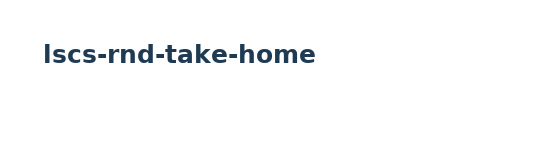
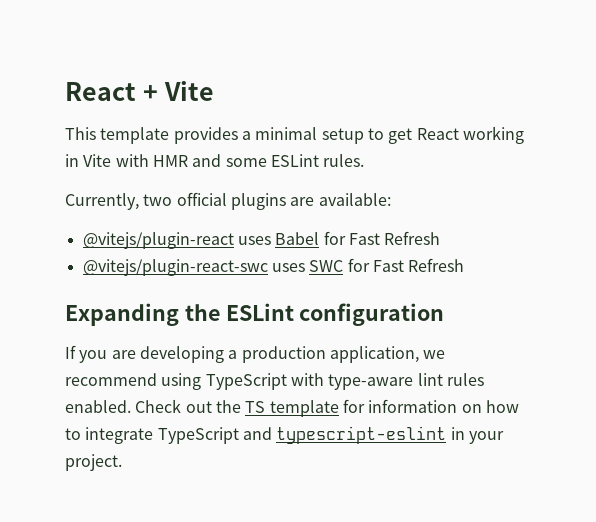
[43,44,316,63] lscs-rnd-take-home -> [65,81,214,101] [65,126,524,144] [65,154,365,167] [65,192,391,210] [82,231,441,249] [82,258,465,276] [65,303,445,326] [65,345,446,363] [65,373,484,390] [65,399,519,417] [65,426,504,444] [65,454,122,471] React + Vite // This template provides a minimal setup to get React working in Vite with HMR and some ESLint rules. // Currently, two official plugins are available: // @vitejs/plugin-react uses Babel for Fast Refresh // @vitejs/plugin-react-swc uses SWC for Fast Refresh // Expanding the ESLint configuration // If you are developing a production application, we recommend using TypeScript with type-aware lint rules enabled. Check out the TS template for information on how to integrate TypeScript and typescript-eslint in your project.

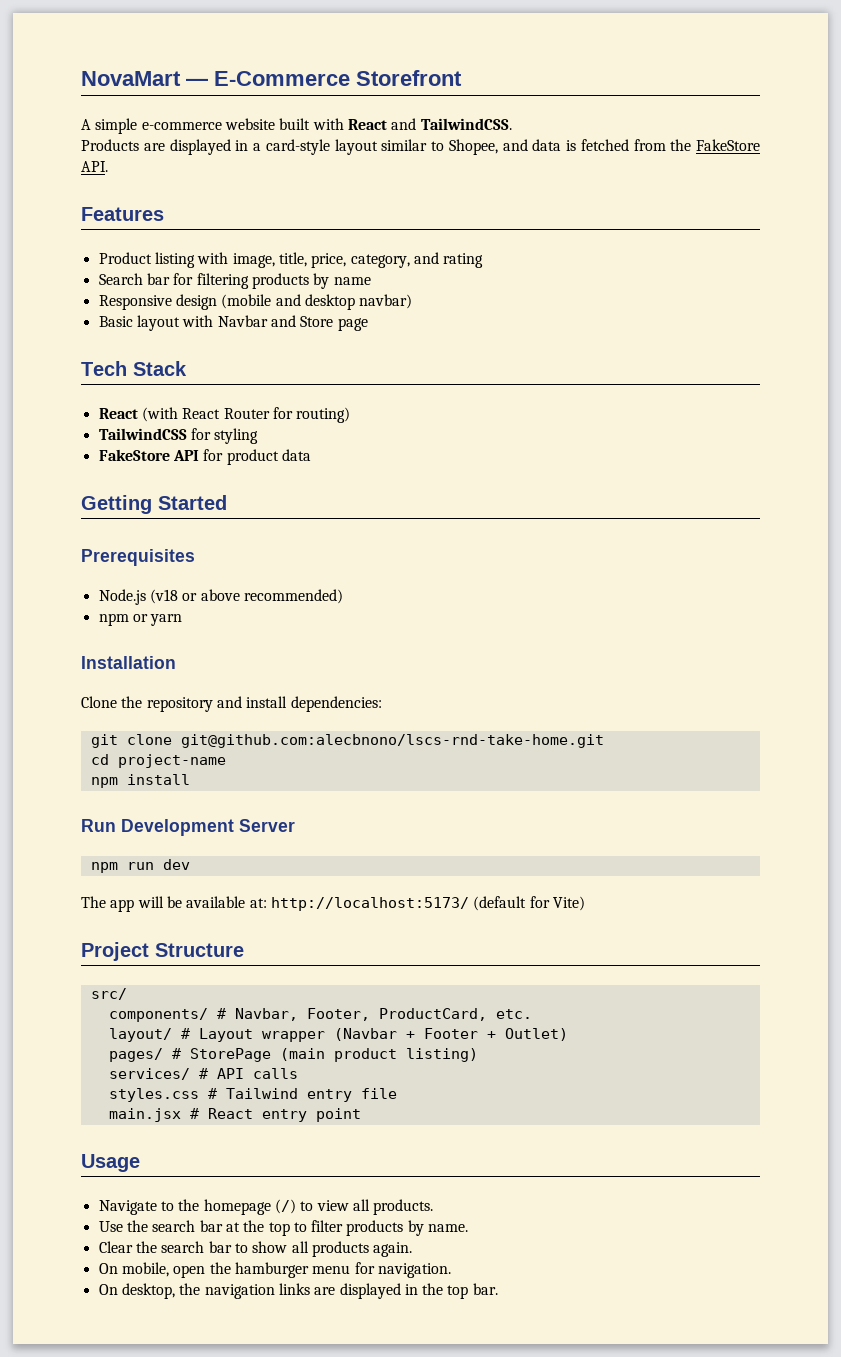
[65,81,214,101] [65,126,524,144] [65,154,365,167] [65,192,391,210] [82,231,441,249] [82,258,465,276] [65,303,445,326] [65,345,446,363] [65,373,484,390] [65,399,519,417] [65,426,504,444] [65,454,122,471] React + Vite // This template provides a minimal setup to get React working in Vite with HMR and some ESLint rules. // Currently, two official plugins are available: // @vitejs/plugin-react uses Babel for Fast Refresh // @vitejs/plugin-react-swc uses SWC for Fast Refresh // Expanding the ESLint configuration // If you are developing a production application, we recommend using TypeScript with type-aware lint rules enabled. Check out the TS template for information on how to integrate TypeScript and typescript-eslint in your project. -> [81,70,462,86] [81,118,512,134] [81,139,760,155] [81,161,108,172] [81,207,164,221] [98,252,484,268] [98,273,371,289] [98,294,413,310] [98,315,368,331] [81,361,187,376] [98,407,351,423] [98,428,259,444] [98,449,311,465] [81,495,227,514] [81,549,195,566] [98,589,343,605] [98,613,183,626] [81,656,176,669] [81,696,382,712] [90,734,604,748] [90,754,226,768] [90,774,190,788] [81,819,295,836] [90,859,190,873] [81,896,585,912] [81,942,244,961] [90,988,127,1000] [108,1008,532,1022] [108,1028,568,1042] [108,1048,478,1062] [108,1068,298,1080] [108,1088,397,1102] [108,1108,361,1122] [81,1154,140,1172] [98,1199,434,1215] [98,1220,469,1236] [98,1241,413,1257] [98,1262,451,1278] [98,1283,498,1299] NovaMart — E-Commerce Storefront // A simple e-commerce website built with React and TailwindCSS. // Products are displayed in a card-style layout similar to Shopee, and data is fetched from the FakeStore API. // Features // Product listing with image, title, price, category, and rating // Search bar for filtering products by name // Responsive design (mobile and desktop navbar) // Basic layout with Navbar and Store page // Tech Stack // React (with React Router for routing) // TailwindCSS for styling // FakeStore API for product data // Getting Started // Prerequisites // Node.js (v18 or above recommended) // npm or yarn // Installation // Clone the repository and install dependencies: // git clone git@github.com:alecbnono/lscs-rnd-take-home.git // cd project-name // npm install // Run Development Server // npm run dev // The app will be available at: http://localhost:5173/ (default for Vite) // Project Structure // src/ // components/ # Navbar, Footer, ProductCard, etc. // layout/ # Layout wrapper (Navbar + Footer + Outlet) // pages/ # StorePage (main product listing) // services/ # API calls // styles.css # Tailwind entry file // main.jsx # React entry point // Usage // Navigate to the homepage (/) to view all products. // Use the search bar at the top to filter products by name. // Clear the search bar to show all products again. // On mobile, open the hamburger menu for navigation. // On desktop, the navigation links are displayed in the top bar.

